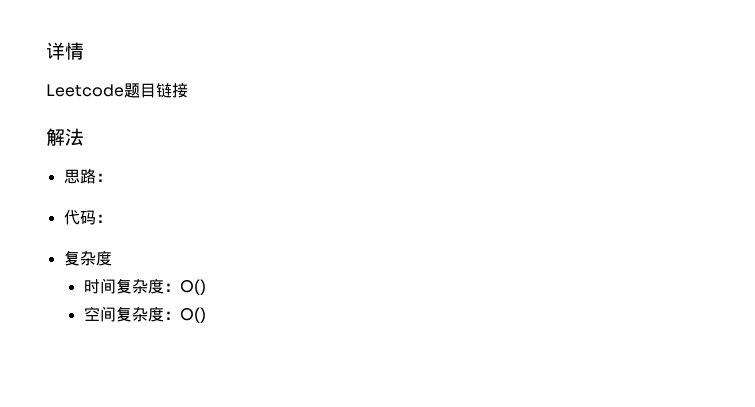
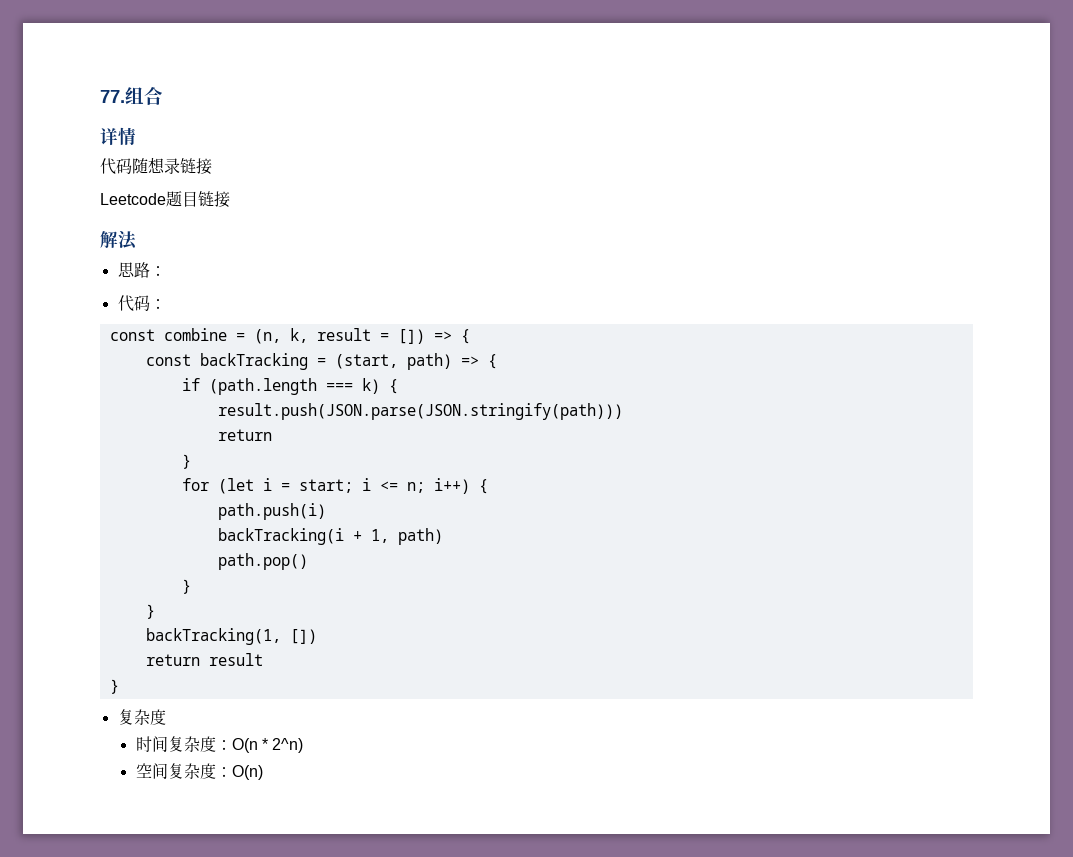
(46, 51) none -> [100,87,163,105] 77.组合 //
(84, 51) none -> [100,157,212,175] // 代码随想录链接
(112, 218) none -> [109,328,470,344] [145,353,497,370] [181,378,398,395] [217,403,623,420] [217,429,272,441] [181,454,191,469] [181,478,488,494] [217,503,326,520] [217,528,443,545] [217,553,308,570] [181,579,191,594] [145,604,155,619] [145,628,317,645] [145,653,263,666] [109,679,119,694] // const combine = (n, k, result = []) => { // const backTracking = (start, path) => { // if (path.length === k) { // result.push(JSON.parse(JSON.stringify(path))) // return // } // for (let i = start; i <= n; i++) { // path.push(i) // backTracking(i + 1, path) // path.pop() // } // } // backTracking(1, []) // return result // }
[179,279,206,295] O() -> [231,738,304,753] O(n * 2^n)
[179,307,206,323] O() -> [231,765,263,780] O(n)

